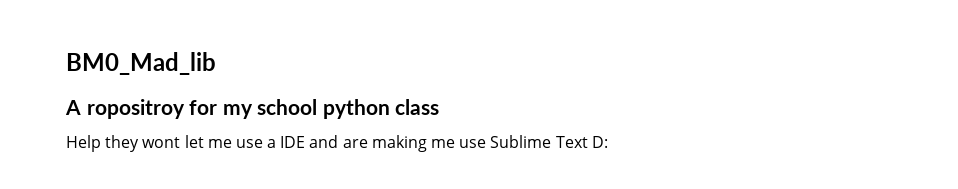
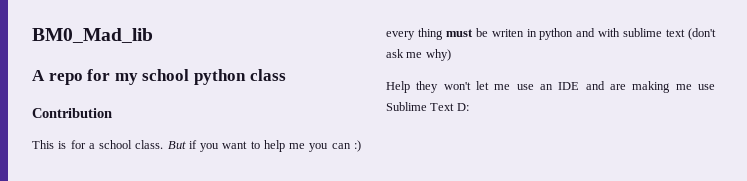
[86,99,185,119] ropositroy -> [48,73,83,85] repo
(440, 107) none -> [32,108,112,118] [32,140,361,152] [386,28,716,40] [386,49,451,61] // Contribution // This is for a school class. But if you want to help me you can :) every thing must be writen in python and with sublime text (don't ask me why)
[142,137,181,148] wont -> [443,82,471,90] won't
[267,139,277,148] a -> [540,84,553,90] an

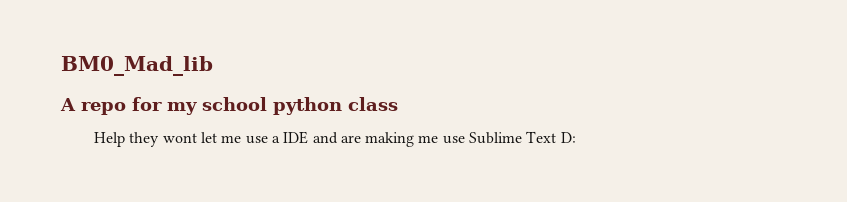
[32,108,112,118] [32,140,361,152] [386,28,716,40] [386,49,451,61] // Contribution // This is for a school class. But if you want to help me you can :) every thing must be writen in python and with sublime text (don't ask me why) -> (398, 104) none
[443,82,471,90] won't -> [162,133,197,143] wont
[540,84,553,90] an -> [271,136,280,143] a

